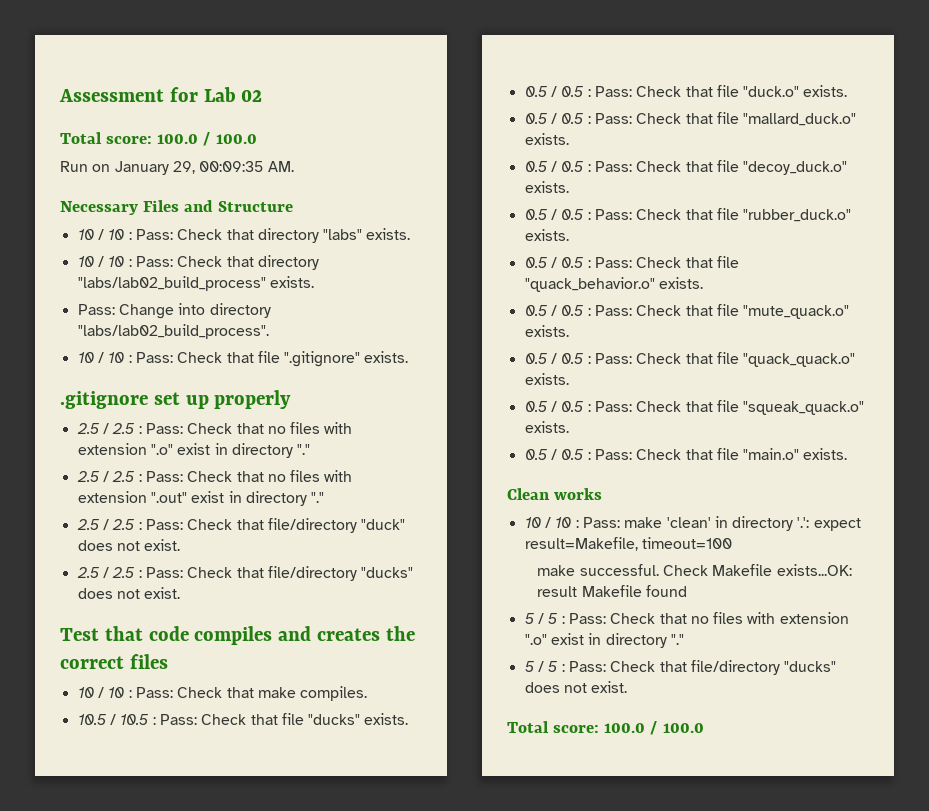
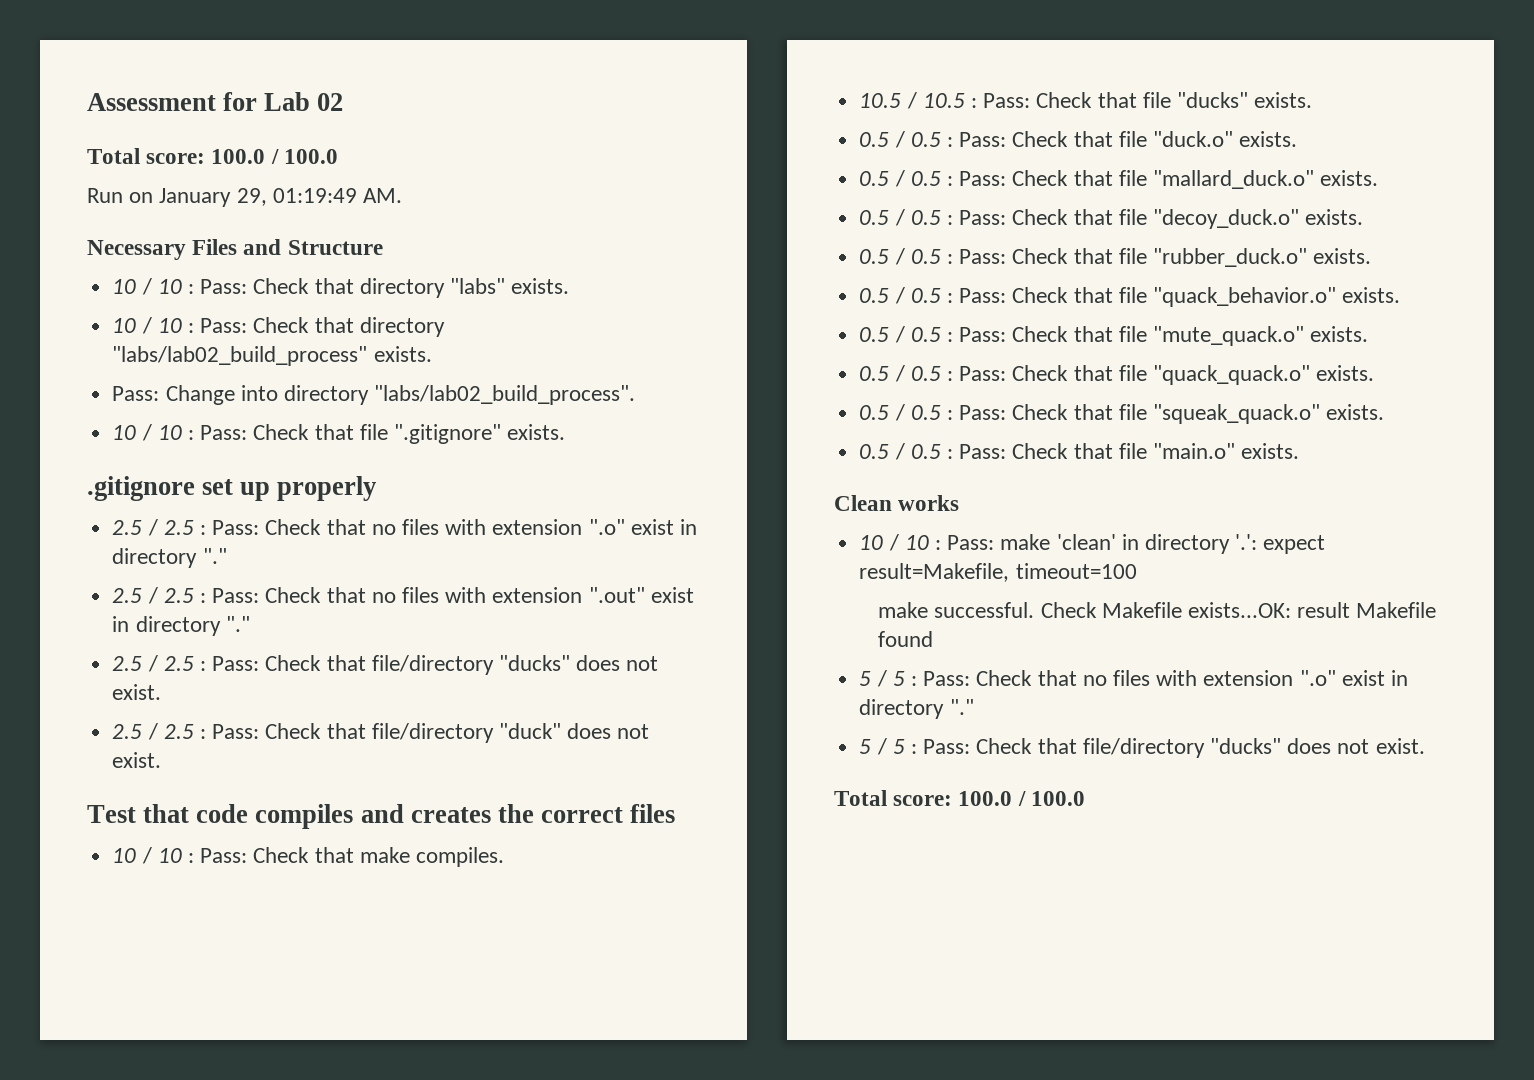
[199,161,264,172] 00:09:35 -> [272,188,357,203] 01:19:49
[361,519,406,530] "duck" -> [498,655,570,671] "ducks"
[361,567,414,578] "ducks" -> [498,723,561,739] "duck"

